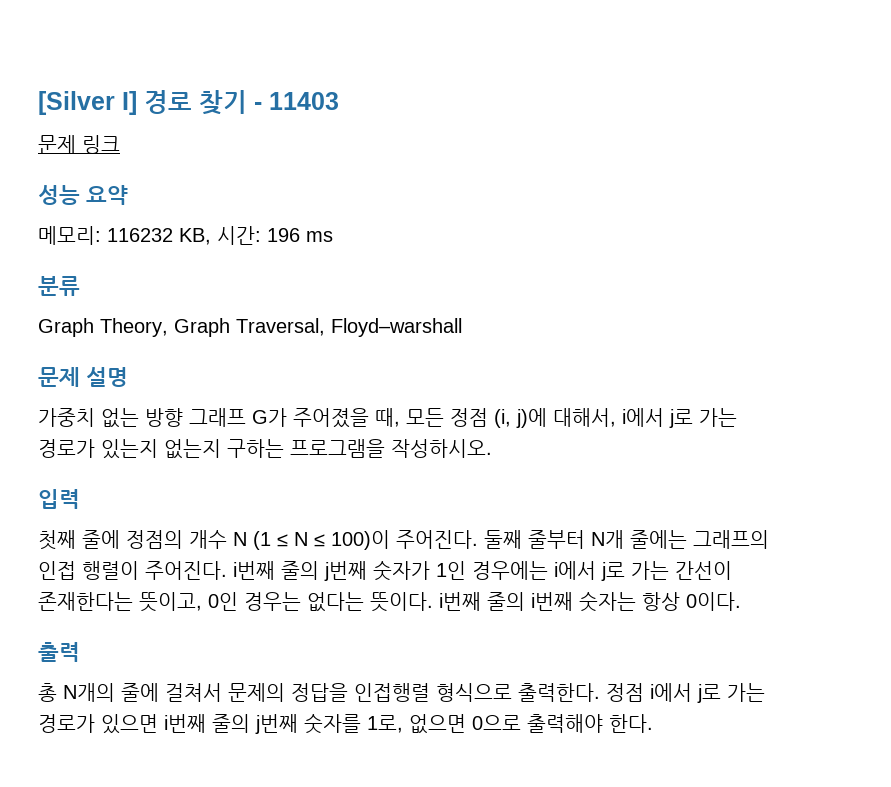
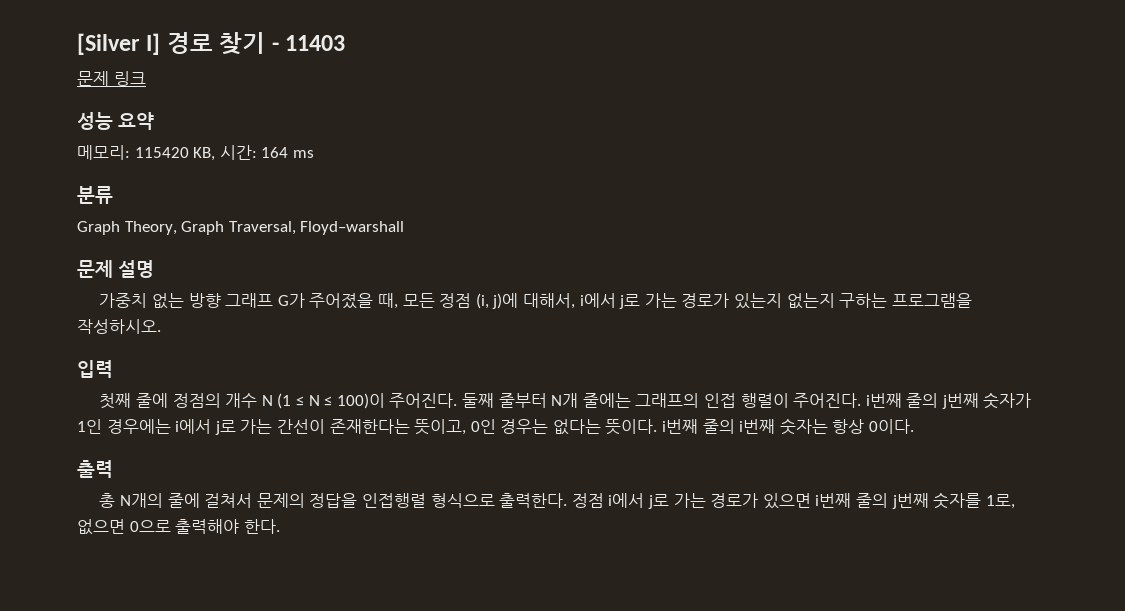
[107,228,173,242] 116232 -> [134,147,189,158] 115420
[267,228,300,242] 196 -> [261,147,289,158] 164

